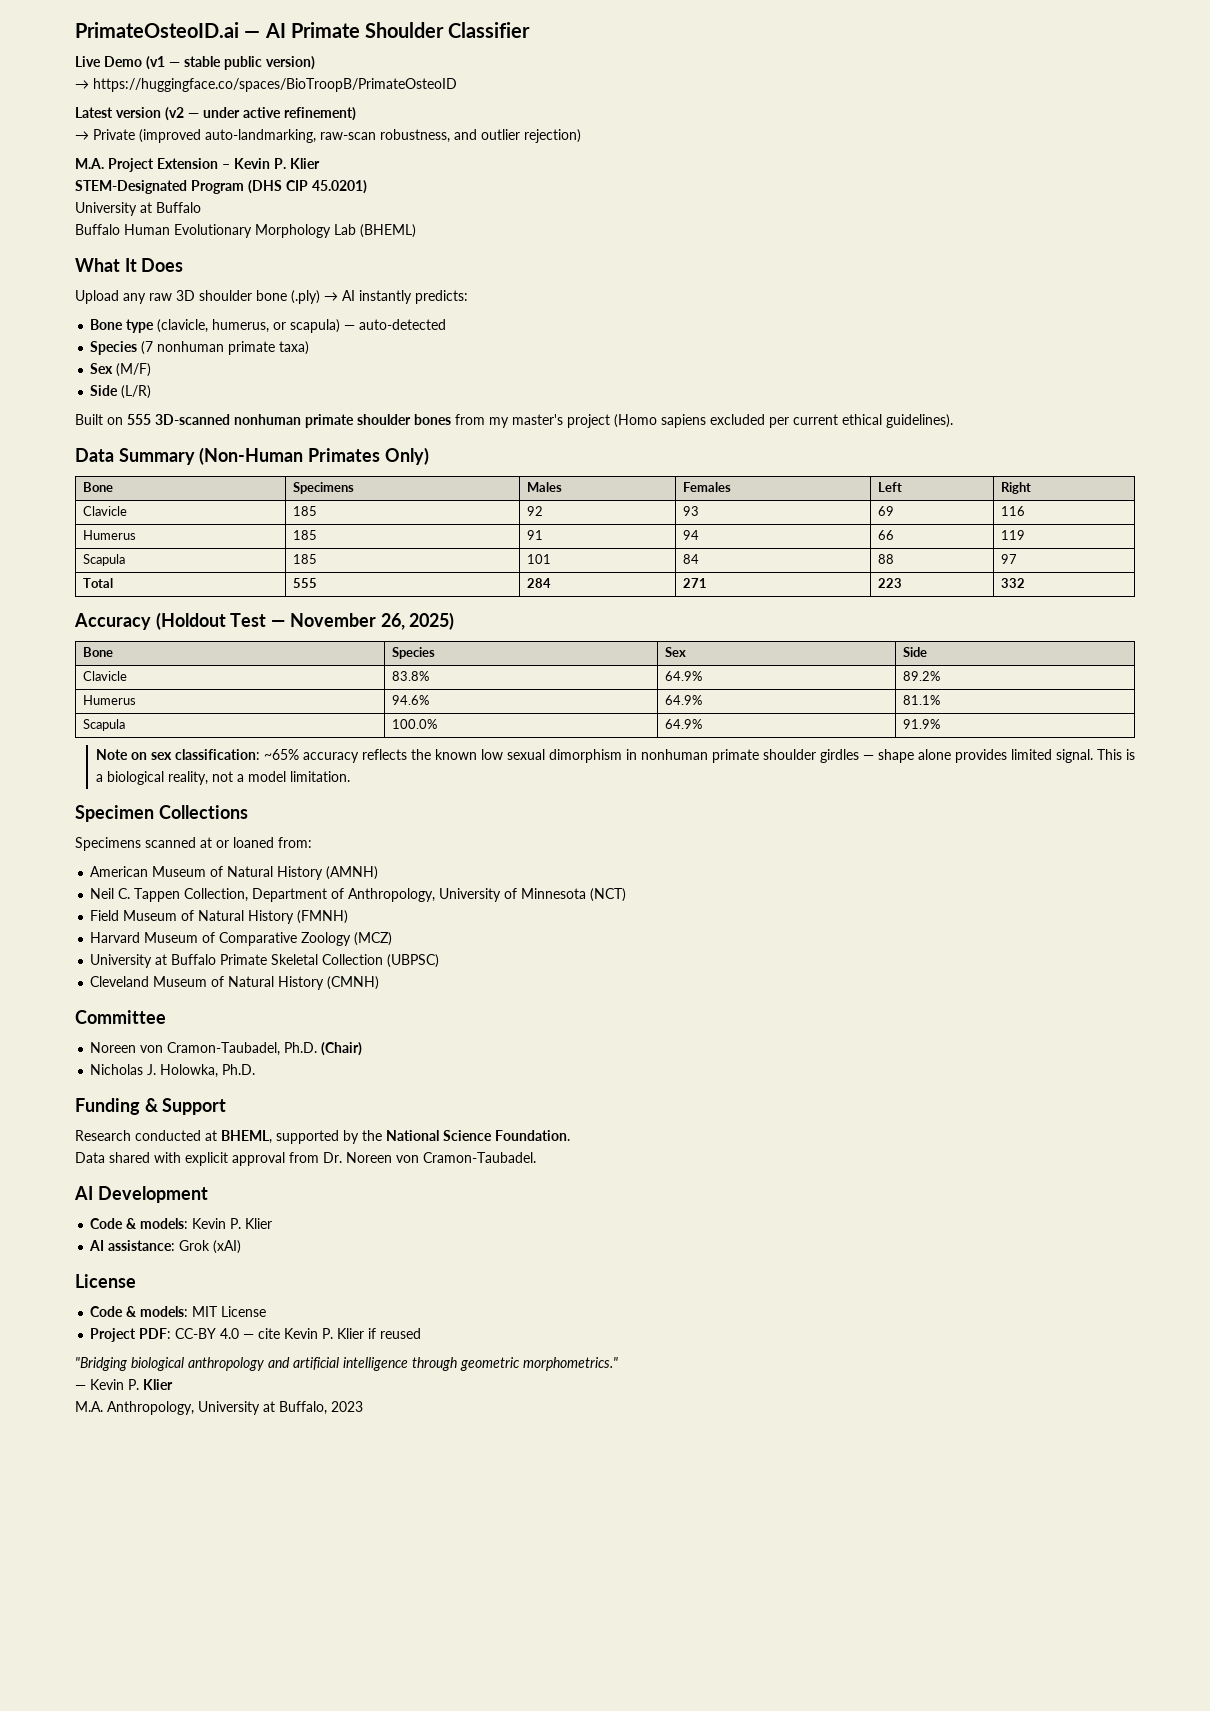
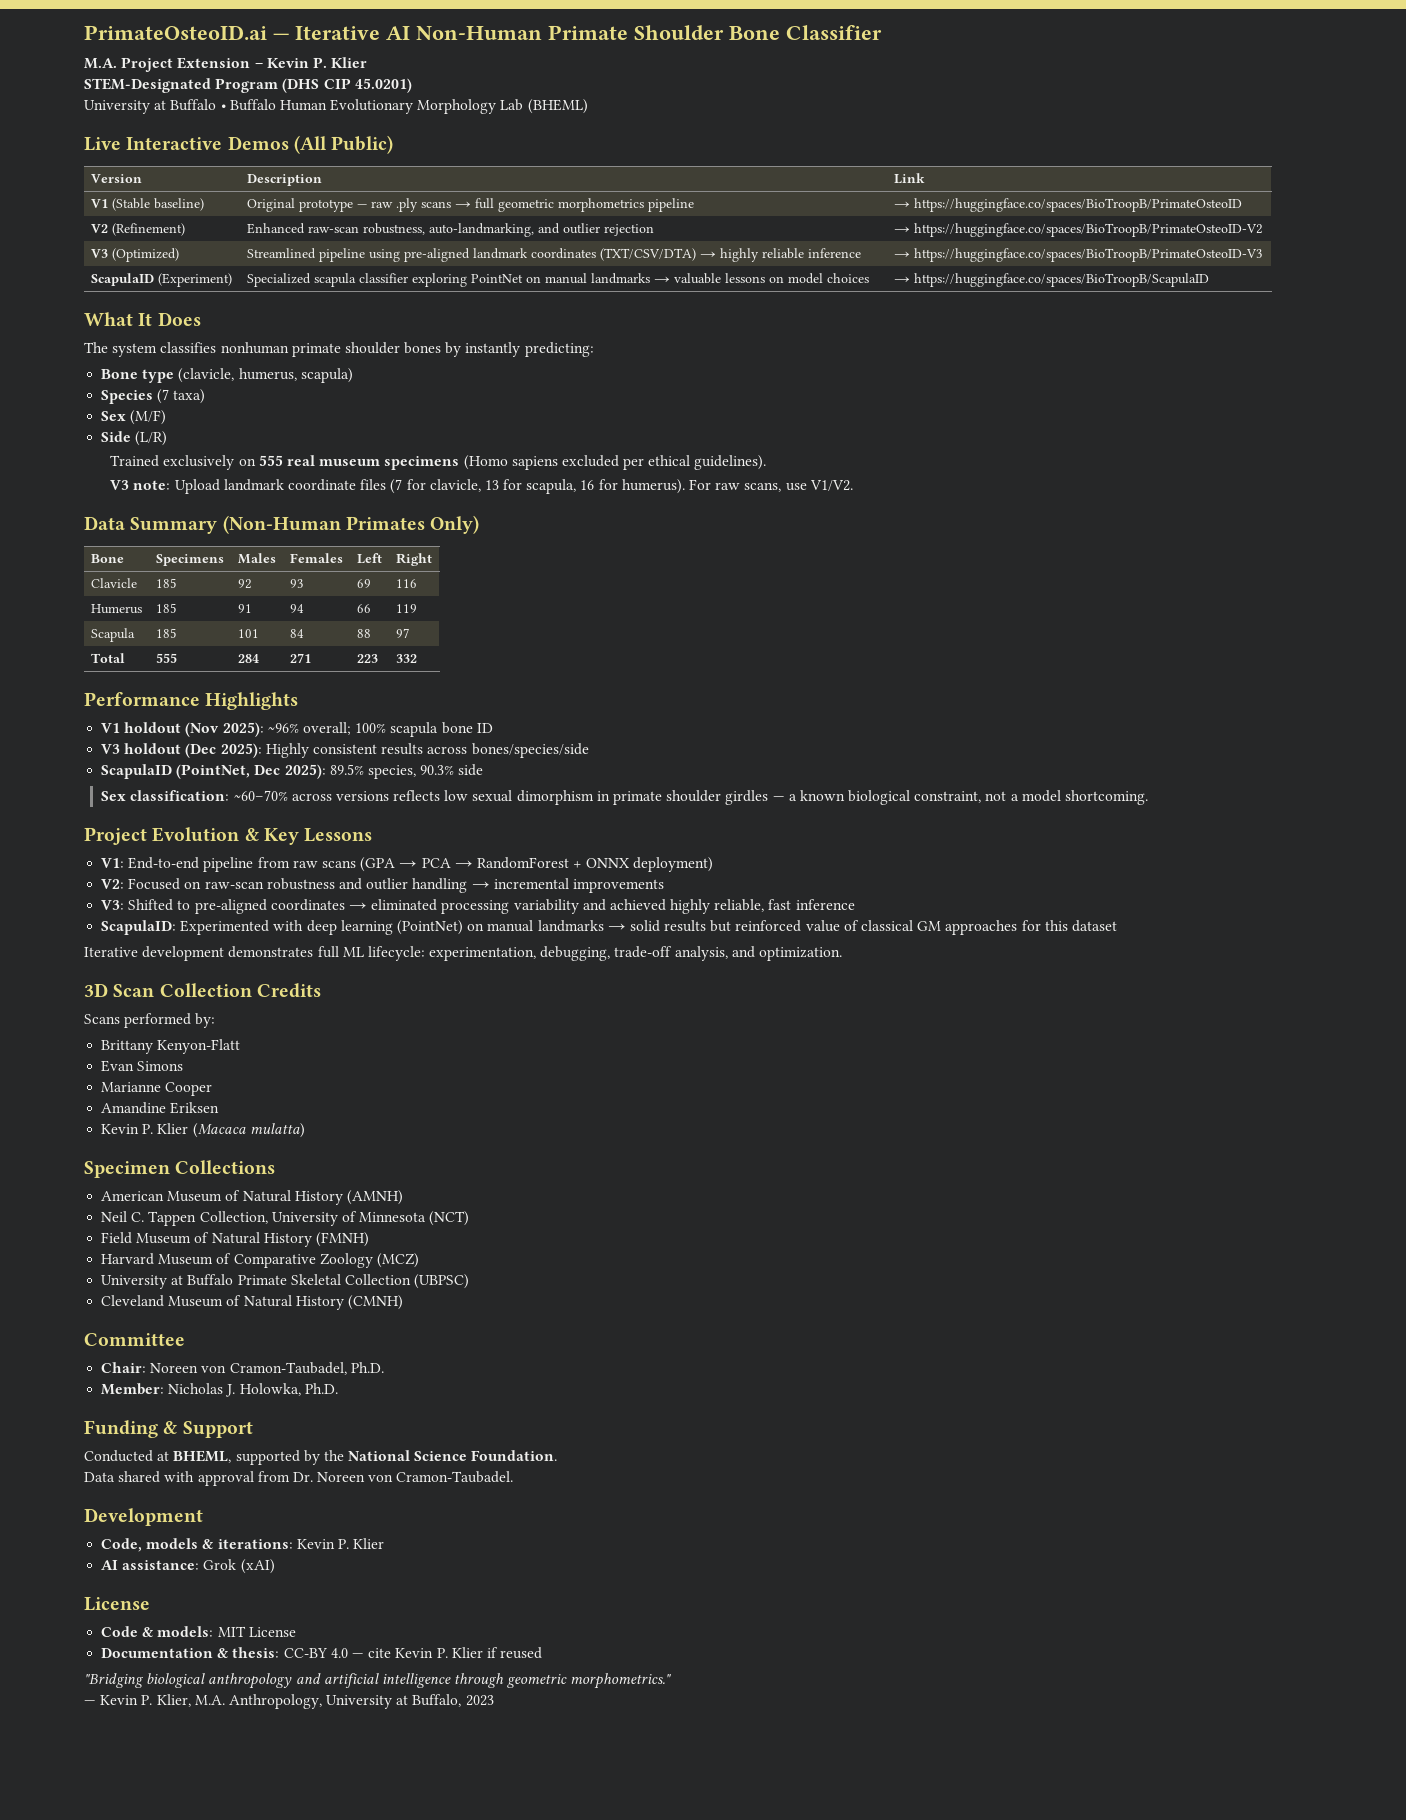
[264,23,286,38] AI -> [295,26,542,40] Iterative AI Non-Human
(445, 30) none -> [729,26,780,40] Bone
[75,56,315,70] [75,78,457,92] [75,107,356,121] [75,129,581,143] // Live Demo (v1 — stable public version) // → https://huggingface.co/spaces/BioTroopB/PrimateOsteoID // Latest version (v2 — under active refinement) // → Private (improved auto-landmarking, raw-scan robustness, and outlier rejection) -> (882, 32) none
(201, 207) // -> [220,104,226,110] •
[75,258,184,272] [75,290,468,304] What It Does // Upload any raw 3D shoulder bone (.ply) → AI instantly predicts: -> [84,135,394,154] [90,174,142,183] [246,174,322,186] [893,173,925,184] [90,198,204,211] [246,198,694,212] [893,198,1242,212] [90,223,185,236] [246,223,654,237] [893,223,1263,237] [90,248,179,262] [246,248,861,262] [893,248,1263,262] [90,273,232,287] [246,273,869,287] [893,273,1209,287] [84,312,201,326] [84,342,594,357] Live Interactive Demos (All Public) // Version | Description | Link // V1 (Stable baseline) | Original prototype — raw .ply scans → full geometric morphometrics pipeline | → https://huggingface.co/spaces/BioTroopB/PrimateOsteoID // V2 (Refinement) | Enhanced raw-scan robustness, auto-landmarking, and outlier rejection | → https://huggingface.co/spaces/BioTroopB/PrimateOsteoID-V2 // V3 (Optimized) | Streamlined pipeline using pre-aligned landmark coordinates (TXT/CSV/DTA) → highly reliable inference | → https://huggingface.co/spaces/BioTroopB/PrimateOsteoID-V3 // ScapulaID (Experiment) | Specialized scapula classifier exploring PointNet on manual landmarks → valuable lessons on model choices | → https://huggingface.co/spaces/BioTroopB/ScapulaID // What It Does // The system classifies nonhuman primate shoulder bones by instantly predicting:
[273,322,287,330] or -> (297, 374) none
[344,319,447,330] — auto-detected -> (353, 375) none
[157,341,276,355] nonhuman primate -> (170, 396) none
[75,414,610,428] Built on 555 3D-scanned nonhuman primate shoulder bones from my master's project -> [110,455,460,470] Trained exclusively on 555 real museum specimens
[793,414,838,425] current -> (645, 464) none
(953, 421) none -> [110,479,853,494] // V3 note: Upload landmark coordinate files (7 for clavicle, 13 for scapula, 16 for humerus). For raw scans, use V1/V2.
[74,612,455,630] [82,647,113,657] [391,647,435,659] [664,647,686,657] [902,647,927,657] [82,671,127,681] [391,671,429,681] [664,671,702,681] [902,671,940,681] [82,695,136,705] [391,695,429,705] [664,695,702,705] [902,695,940,705] [82,719,125,731] [391,719,437,729] [664,719,702,729] [902,719,940,729] [95,749,477,763] Accuracy (Holdout Test — November 26, 2025) // Bone | Species | Sex | Side // Clavicle | 83.8% | 64.9% | 89.2% // Humerus | 94.6% | 64.9% | 81.1% // Scapula | 100.0% | 64.9% | 91.9% // Note on sex classification: ~65% accuracy reflects the known -> [84,692,299,710] [101,722,493,737] [101,743,589,758] [101,764,484,779] [101,790,441,801] Performance Highlights // V1 holdout (Nov 2025): ~96% overall; 100% scapula bone ID // V3 holdout (Dec 2025): Highly consistent results across bones/species/side // ScapulaID (PointNet, Dec 2025): 89.5% species, 90.3% side // Sex classification: ~60–70% across versions reflects
[640,749,708,760] nonhuman -> (610, 796) none
[877,749,1135,763] [95,771,350,785] [75,805,248,822] [75,837,312,851] shape alone provides limited signal. This is a biological reality, not a model limitation. // Specimen Collections // Specimens scanned at or loaned from: -> [788,790,1149,805] [84,827,373,845] [101,857,714,872] [101,878,664,893] [101,899,855,914] [101,920,1117,935] [84,946,843,961] [84,983,321,998] [84,1013,216,1028] [101,1039,241,1054] [101,1060,184,1072] [101,1082,213,1096] [101,1102,220,1114] [101,1123,305,1138] [84,1160,276,1178] a known biological constraint, not a model shortcoming. // Project Evolution & Key Lessons // V1: End-to-end pipeline from raw scans (GPA → PCA → RandomForest + ONNX deployment) // V2: Focused on raw-scan robustness and outlier handling → incremental improvements // V3: Shifted to pre-aligned coordinates → eliminated processing variability and achieved highly reliable, fast inference // ScapulaID: Experimented with deep learning (PointNet) on manual landmarks → solid results but reinforced value of classical GM approaches for this dataset // Iterative development demonstrates full ML lifecycle: experimentation, debugging, trade-off analysis, and optimization. // 3D Scan Collection Credits // Scans performed by: // Brittany Kenyon-Flatt // Evan Simons // Marianne Cooper // Amandine Eriksen // Kevin P. Klier (Macaca mulatta) // Specimen Collections
[252,888,436,902] Department of Anthropology, -> (268, 1217) none
(166, 1017) none -> [101,1362,147,1373] Chair:
[321,1042,363,1056] (Chair) // -> [101,1383,165,1395] // Member:
[75,1130,201,1141] Research conducted -> [84,1450,153,1462] Conducted
[185,1152,228,1166] explicit -> (195, 1476) none
[74,1186,93,1200] AI -> (514, 1477) none
[90,1218,189,1229] Code & models: -> [101,1538,293,1552] Code, models & iterations:
[90,1328,172,1342] Project PDF: -> [101,1647,280,1658] Documentation & thesis:
[143,1379,173,1390] Klier // -> [156,1694,191,1707] Klier,

